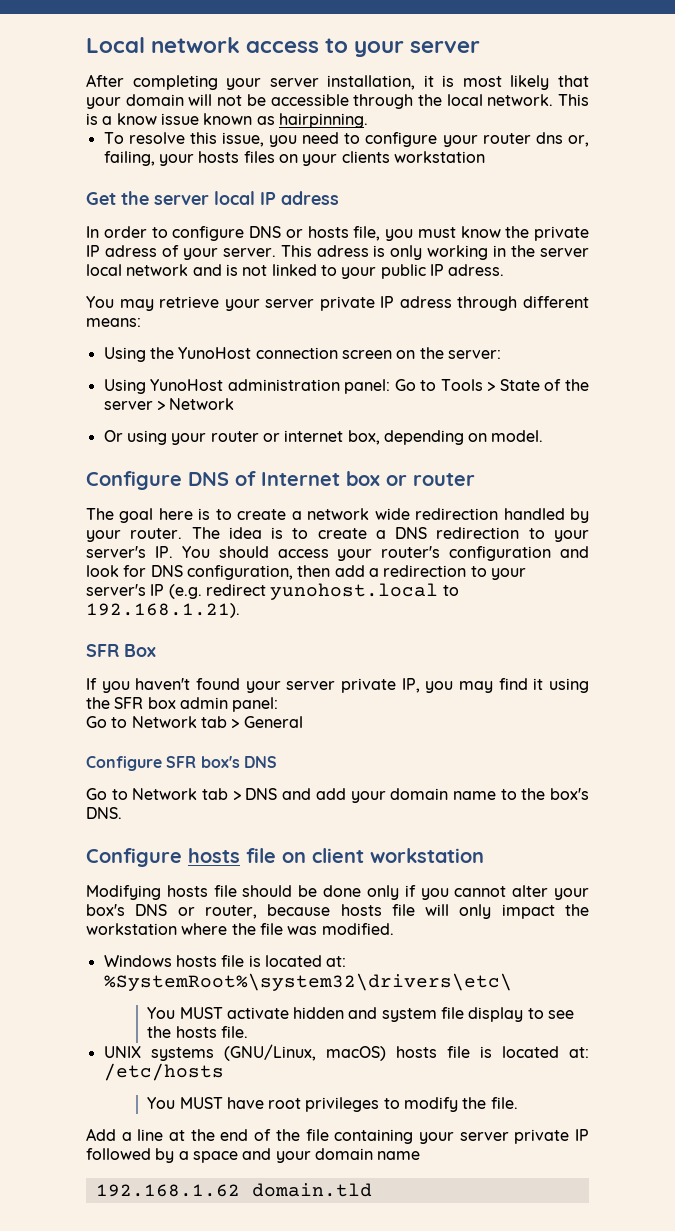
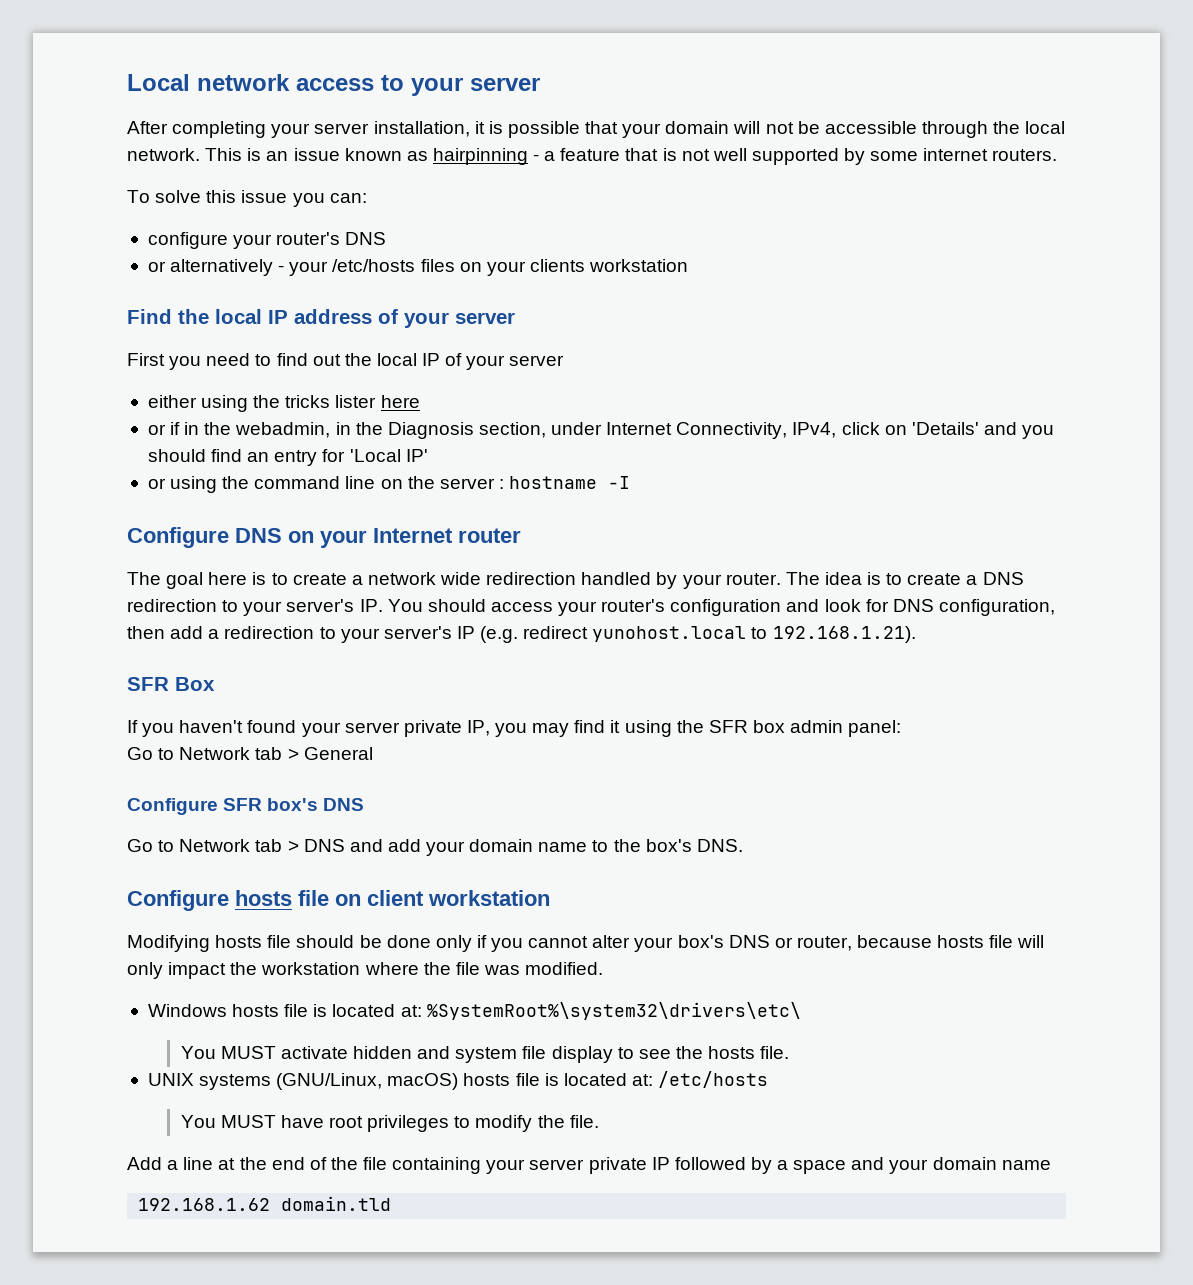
[462,75,550,90] most likely -> [507,121,580,138] possible
[102,113,157,125] a know -> [266,151,289,161] an
[278,113,368,128] [103,132,589,147] [103,151,240,166] hairpinning. // To resolve this issue, you need to configure your router dns or, failing, your hosts -> [432,148,1058,165] [127,190,367,207] [147,232,387,249] [147,259,416,276] hairpinning - a feature that is not well supported by some internet routers. // To solve this issue you can: // configure your router's DNS // or alternatively - your /etc/hosts
[86,191,339,205] [86,226,589,241] [86,245,590,260] [86,264,505,279] [86,296,589,311] [86,318,141,327] [103,347,501,362] [103,379,590,394] [103,398,235,410] [103,430,544,445] [86,471,407,490] Get the server local IP adress // In order to configure DNS or hosts file, you must know the private IP adress of your server. This adress is only working in the server local network and is not linked to your public IP adress. // You may retrieve your server private IP adress through different means: // Using the YunoHost connection screen on the server: // Using YunoHost administration panel: Go to Tools > State of the server > Network // Or using your router or internet box, depending on model. // Configure DNS of Internet box or -> [127,309,515,328] [127,353,565,370] [147,395,420,412] [147,422,1055,439] [147,449,428,466] [147,476,631,493] [127,527,453,548] Find the local IP address of your server // First you need to find out the local IP of your server // either using the tricks lister here // or if in the webadmin, in the Diagnosis section, under Internet Connectivity, IPv4, click on 'Details' and you should find an entry for 'Local IP' // or using the command line on the server : hostname -I // Configure DNS on your Internet

